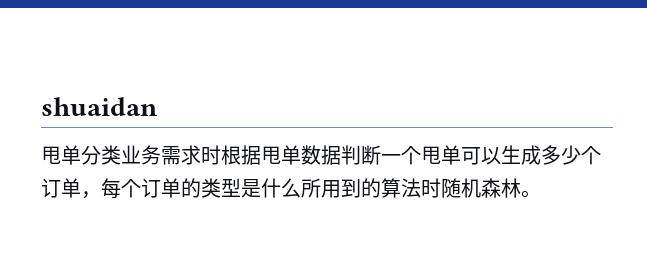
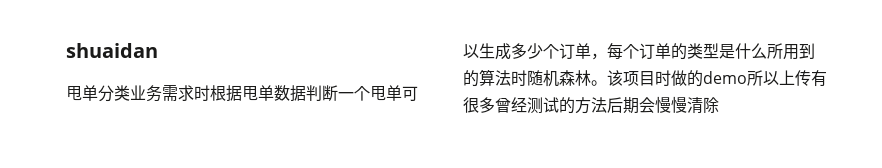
(541, 194) none -> [607,70,827,87] [463,96,719,114] 该项目时做的demo所以上传有很多曾经测试的方法后期会慢慢清除

